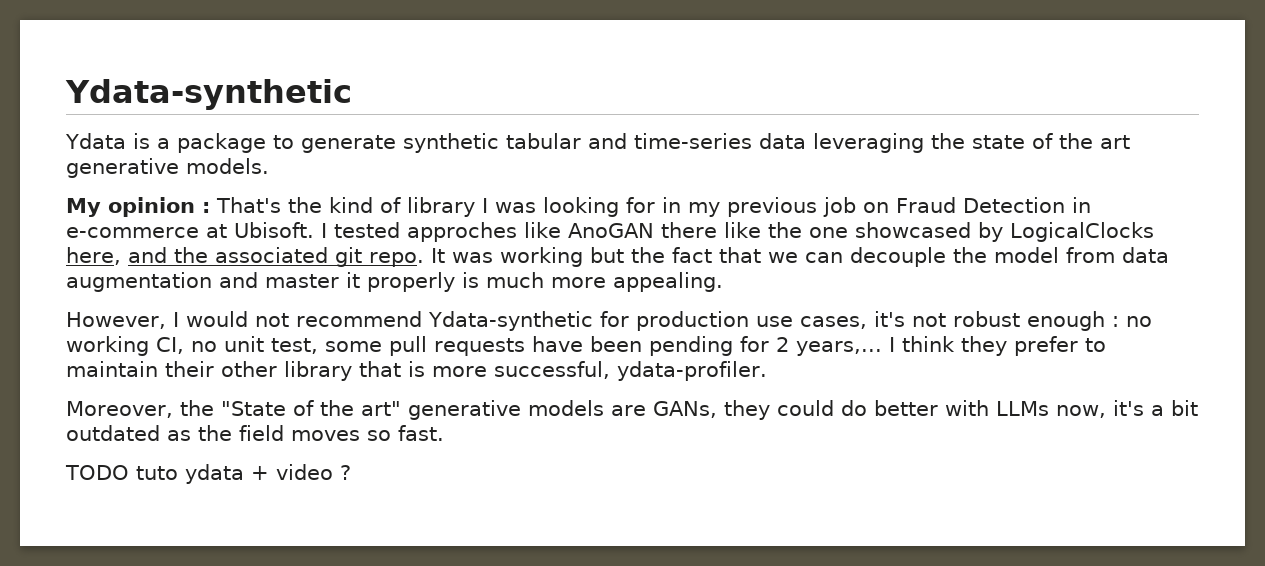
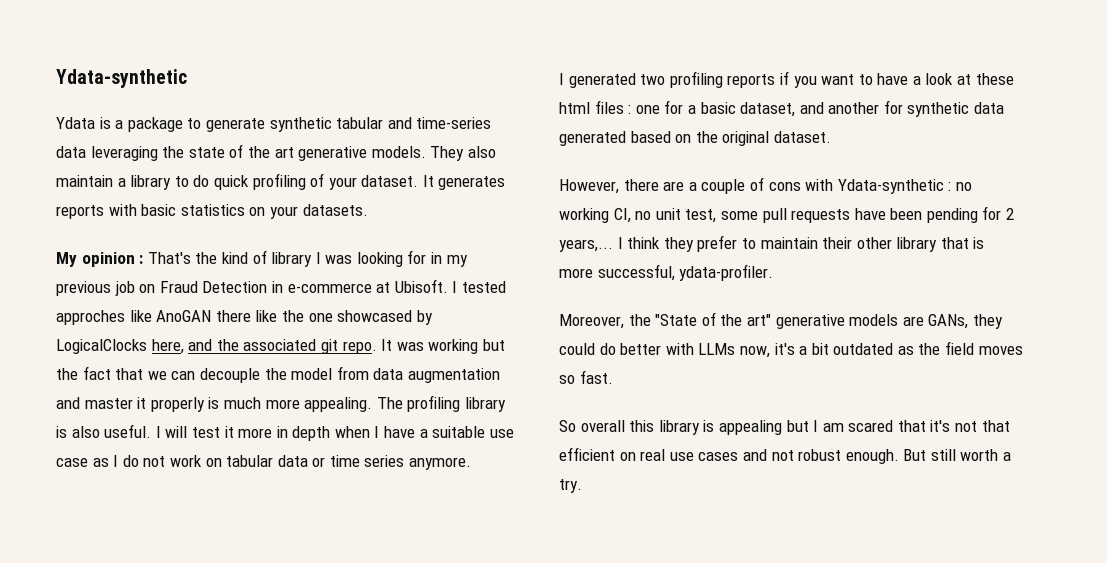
(269, 166) none -> [430,146,496,161] [56,173,506,190] [56,204,368,219] They also maintain a library to do quick profiling of your dataset. It generates reports with basic statistics on your datasets.
[66,311,1105,331] // However, I would not recommend Ydata-synthetic for production use cases, it's not robust enough -> [376,395,506,412] [56,424,514,441] [56,455,472,470] [559,71,1014,88] [559,100,1005,117] [559,131,831,146] [559,177,944,194] The profiling library is also useful. I will test it more in depth when I have a suitable use case as I do not work on tabular data or time series anymore. // I generated two profiling reports if you want to have a look at these html files : one for a basic dataset, and another for synthetic data generated based on the original dataset. // However, there are a couple of cons with Ydata-synthetic
[65,464,351,484] TODO tuto ydata + video ? -> [559,420,1010,435] [559,447,1012,464] [559,479,582,493] So overall this library is appealing but I am scared that it's not that efficient on real use cases and not robust enough. But still worth a try.

